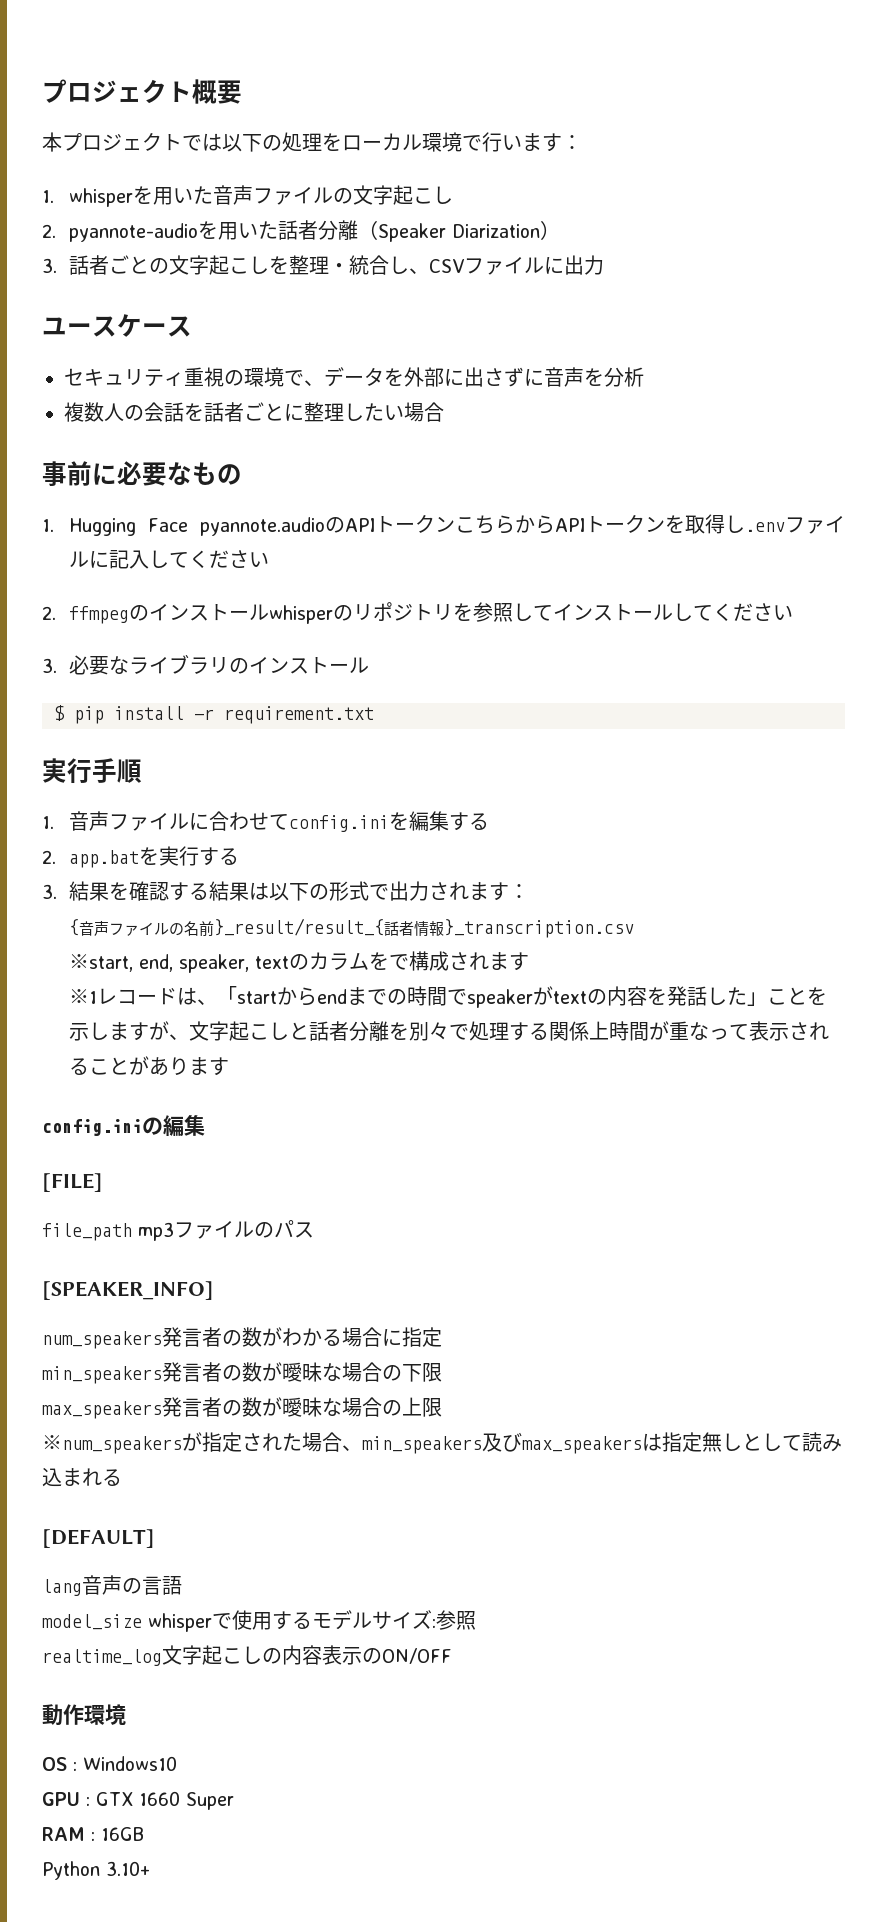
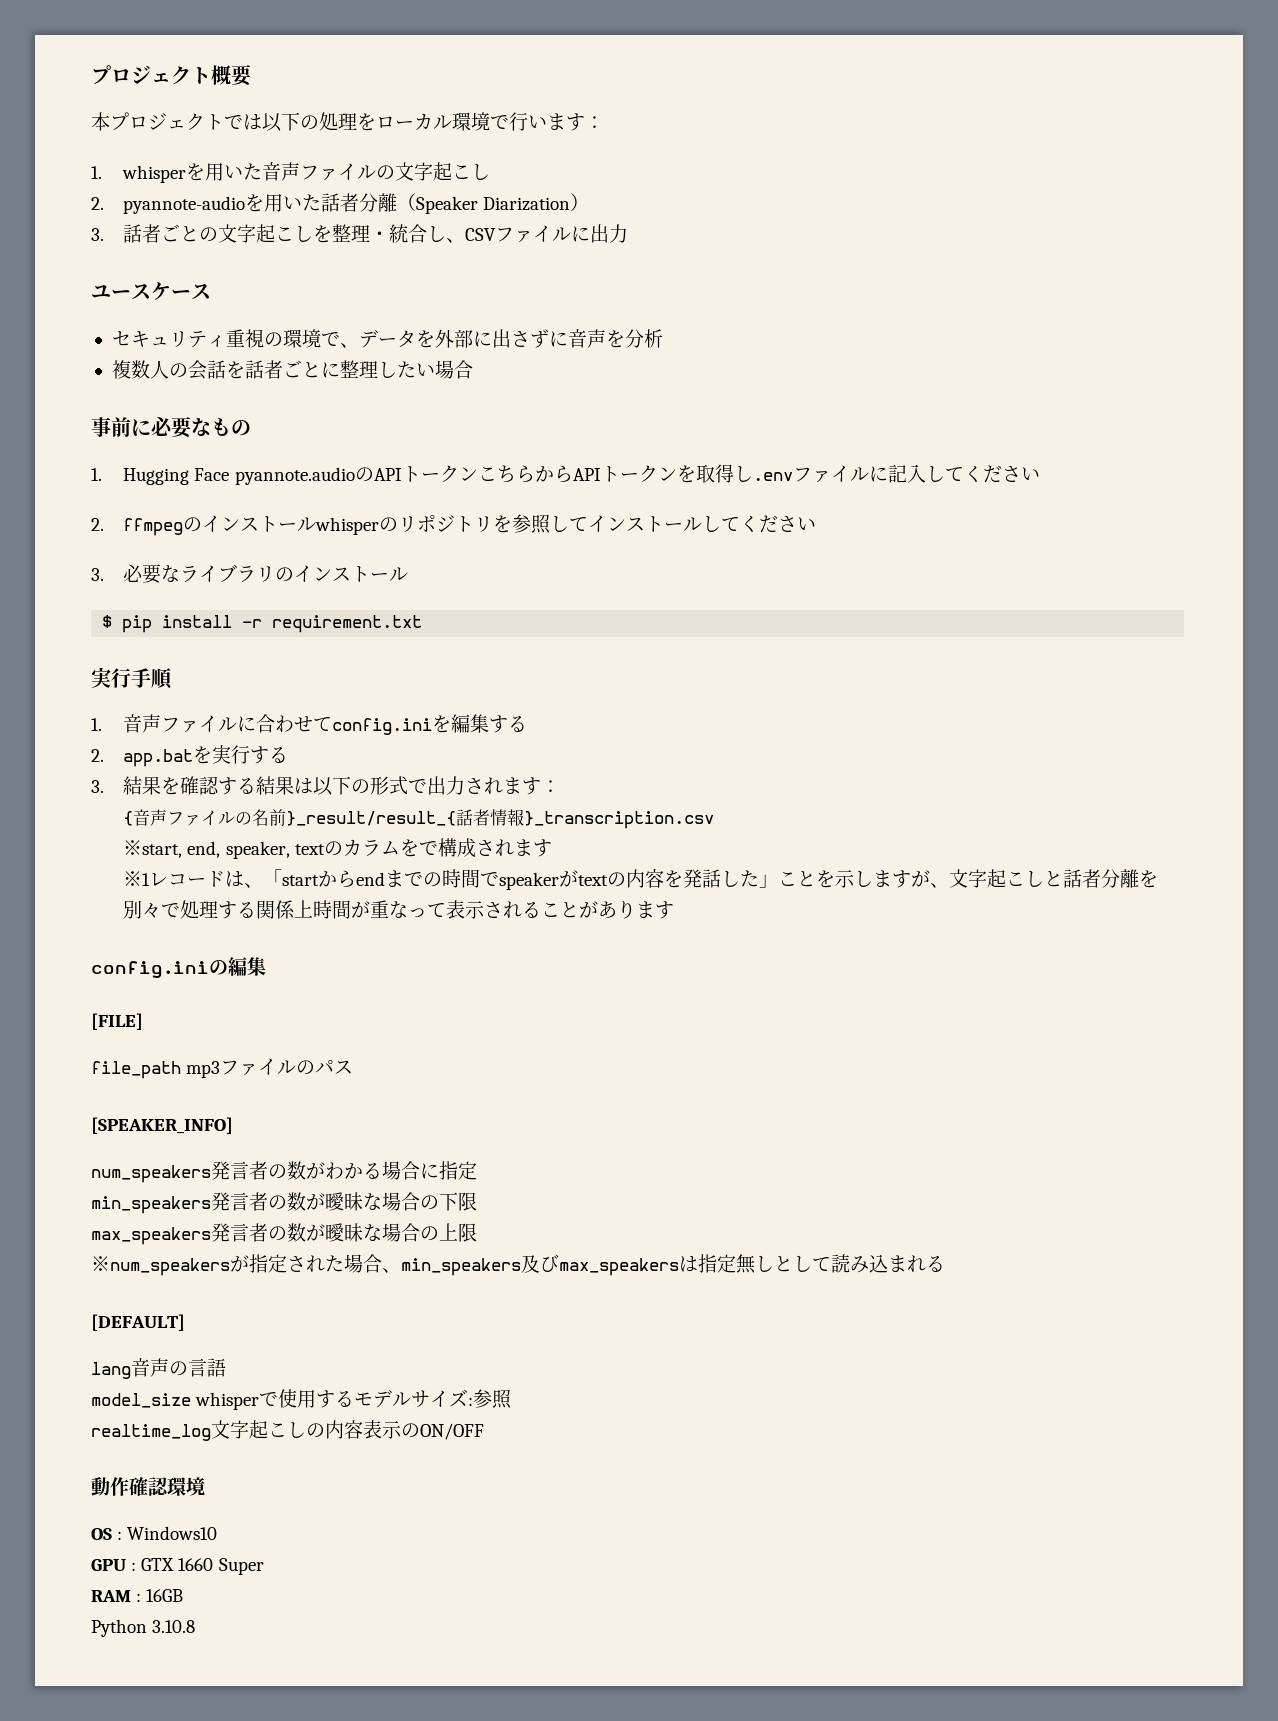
(84, 1714) none -> [129,1477,169,1496] 確認
[106,1861,150,1876] 3.10+ -> [152,1620,196,1633] 3.10.8

